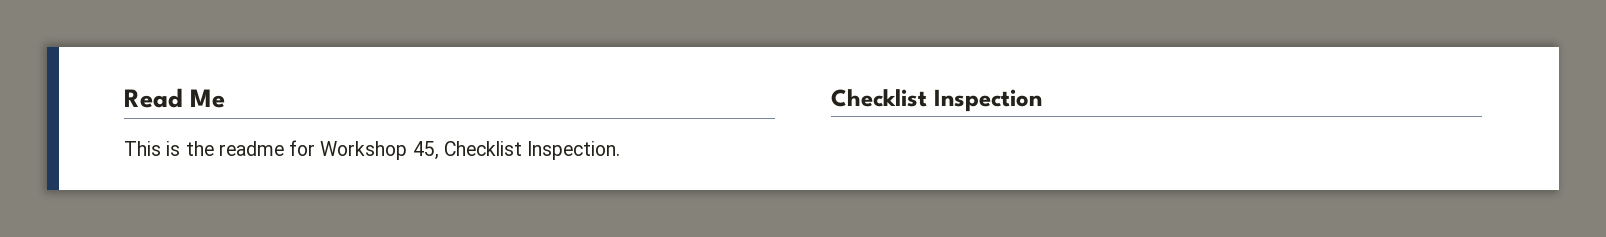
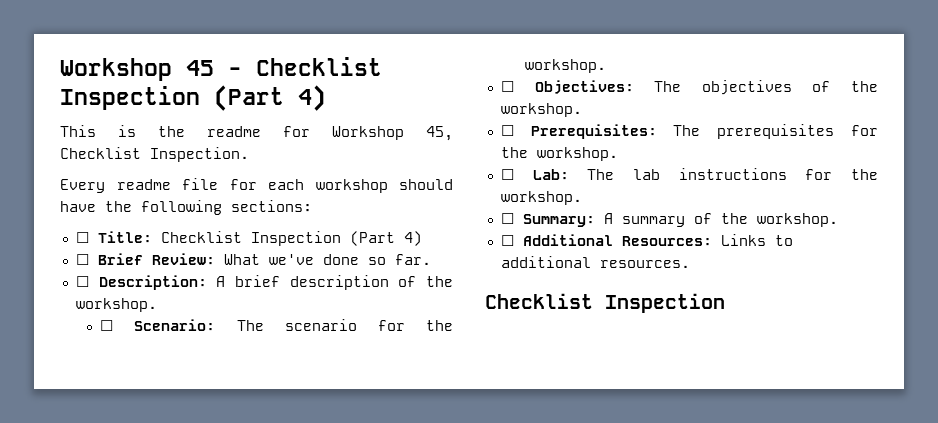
[124,88,226,108] Read Me -> [60,57,382,81] [60,85,326,111] Workshop 45 - Checklist Inspection (Part 4)
(621, 150) none -> [60,178,453,193] [60,200,312,215] [75,231,422,246] [75,253,431,265] [75,275,454,290] [75,298,157,312] [100,319,454,331] [525,59,607,73] [500,80,878,95] [500,103,582,117] [500,124,878,139] [500,147,618,161] [500,168,878,180] [500,191,582,205] [500,213,838,227] [500,234,793,246] [500,256,690,268] // Every readme file for each workshop should have the following sections: // ☐ Title: Checklist Inspection (Part 4) // ☐ Brief Review: What we've done so far. // ☐ Description: A brief description of the workshop. // ☐ Scenario: The scenario for the workshop. // ☐ Objectives: The objectives of the workshop. // ☐ Prerequisites: The prerequisites for the workshop. // ☐ Lab: The lab instructions for the workshop. // ☐ Summary: A summary of the workshop. // ☐ Additional Resources: Links to additional resources.

